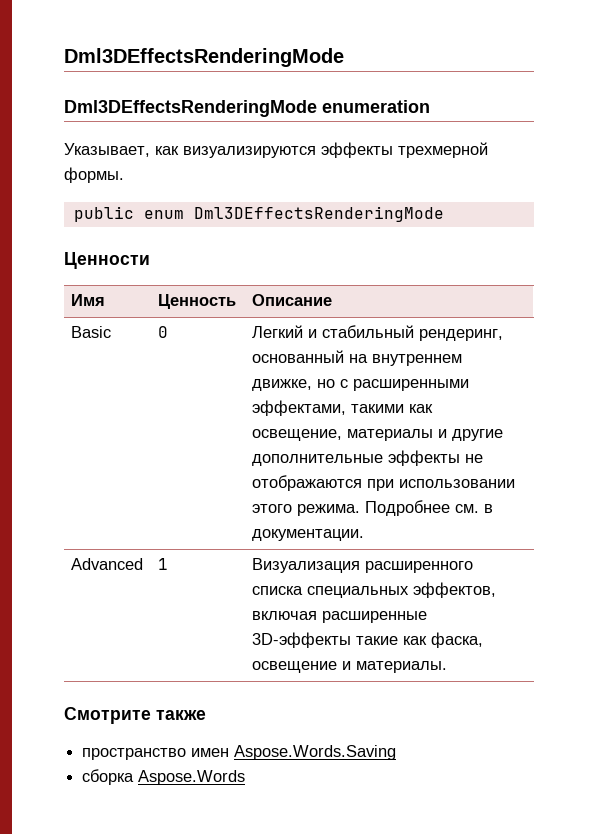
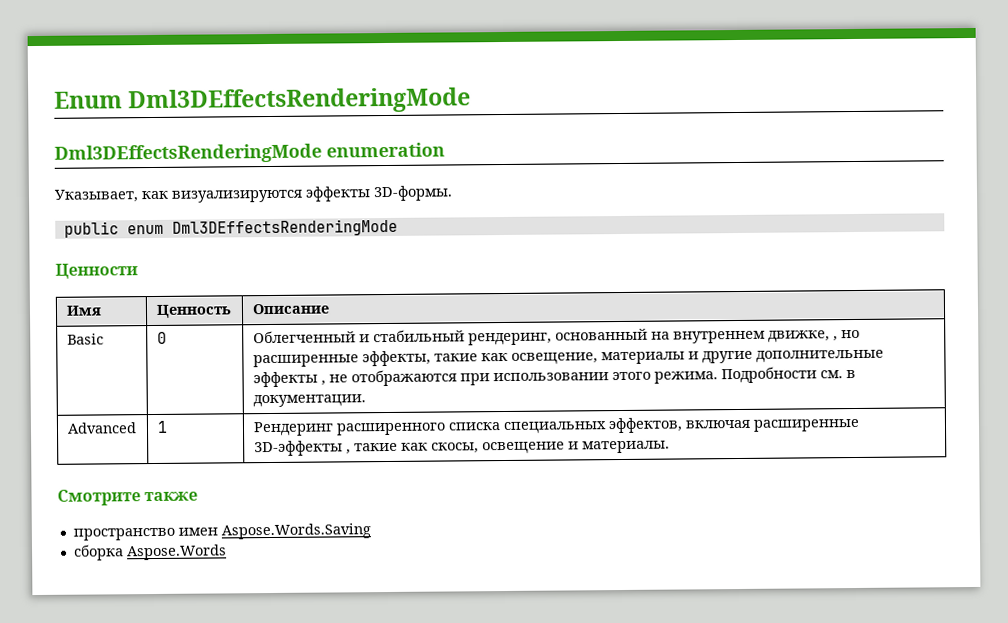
(64, 57) none -> [54,91,123,109] Enum
[398,142,488,158] [64,167,124,183] трехмерной формы. -> [373,185,453,202] 3D-формы.
[252,325,304,338] Легкий -> [252,330,356,344] Облегченный
[317,379,470,391] [252,400,405,416] но с расширенными эффектами, такими -> [832,329,860,342] [252,350,478,368] , но расширенные эффекты, такие
(461, 458) none -> [320,380,326,386] ,
[365,500,451,516] Подробнее -> [720,366,817,384] Подробности
[252,558,361,573] Визуализация -> [252,421,334,437] Рендеринг
[356,632,484,648] такие как фаска, -> [345,442,479,455] , такие как скосы,

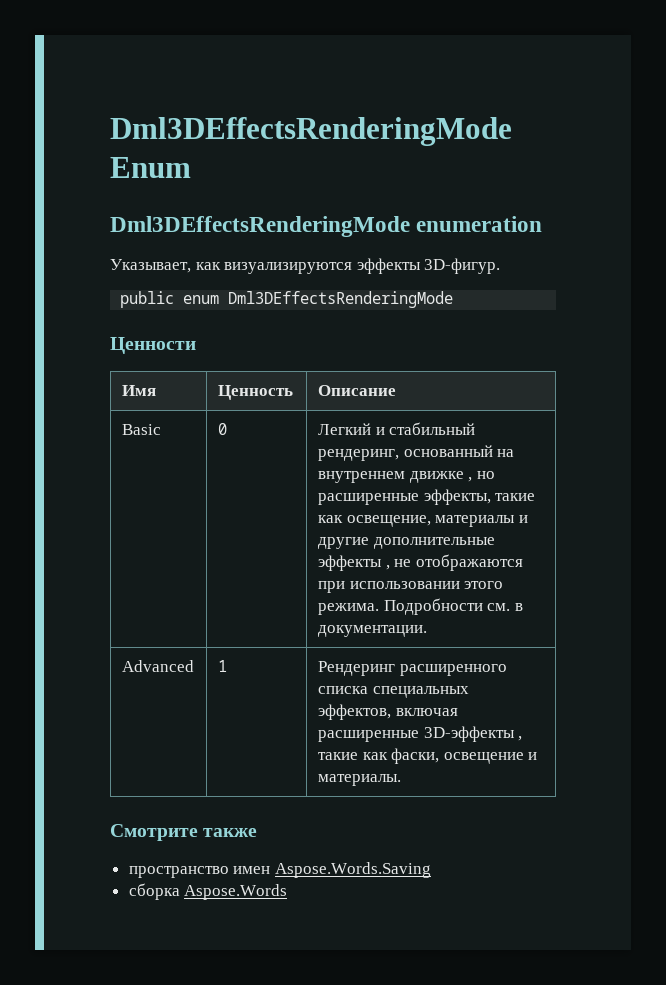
(54, 100) none -> [110,117,512,146] Dml3DEffectsRenderingMode
[128,87,472,115] Dml3DEffectsRenderingMode -> (191, 167) none
[373,185,453,202] 3D-формы. -> [424,258,501,274] 3D-фигур.
[252,330,356,344] Облегченный -> [317,423,371,435] Легкий
[767,330,830,343] движке, -> [409,471,464,483] движке
[430,442,479,454] скосы, -> [391,748,440,764] фаски,

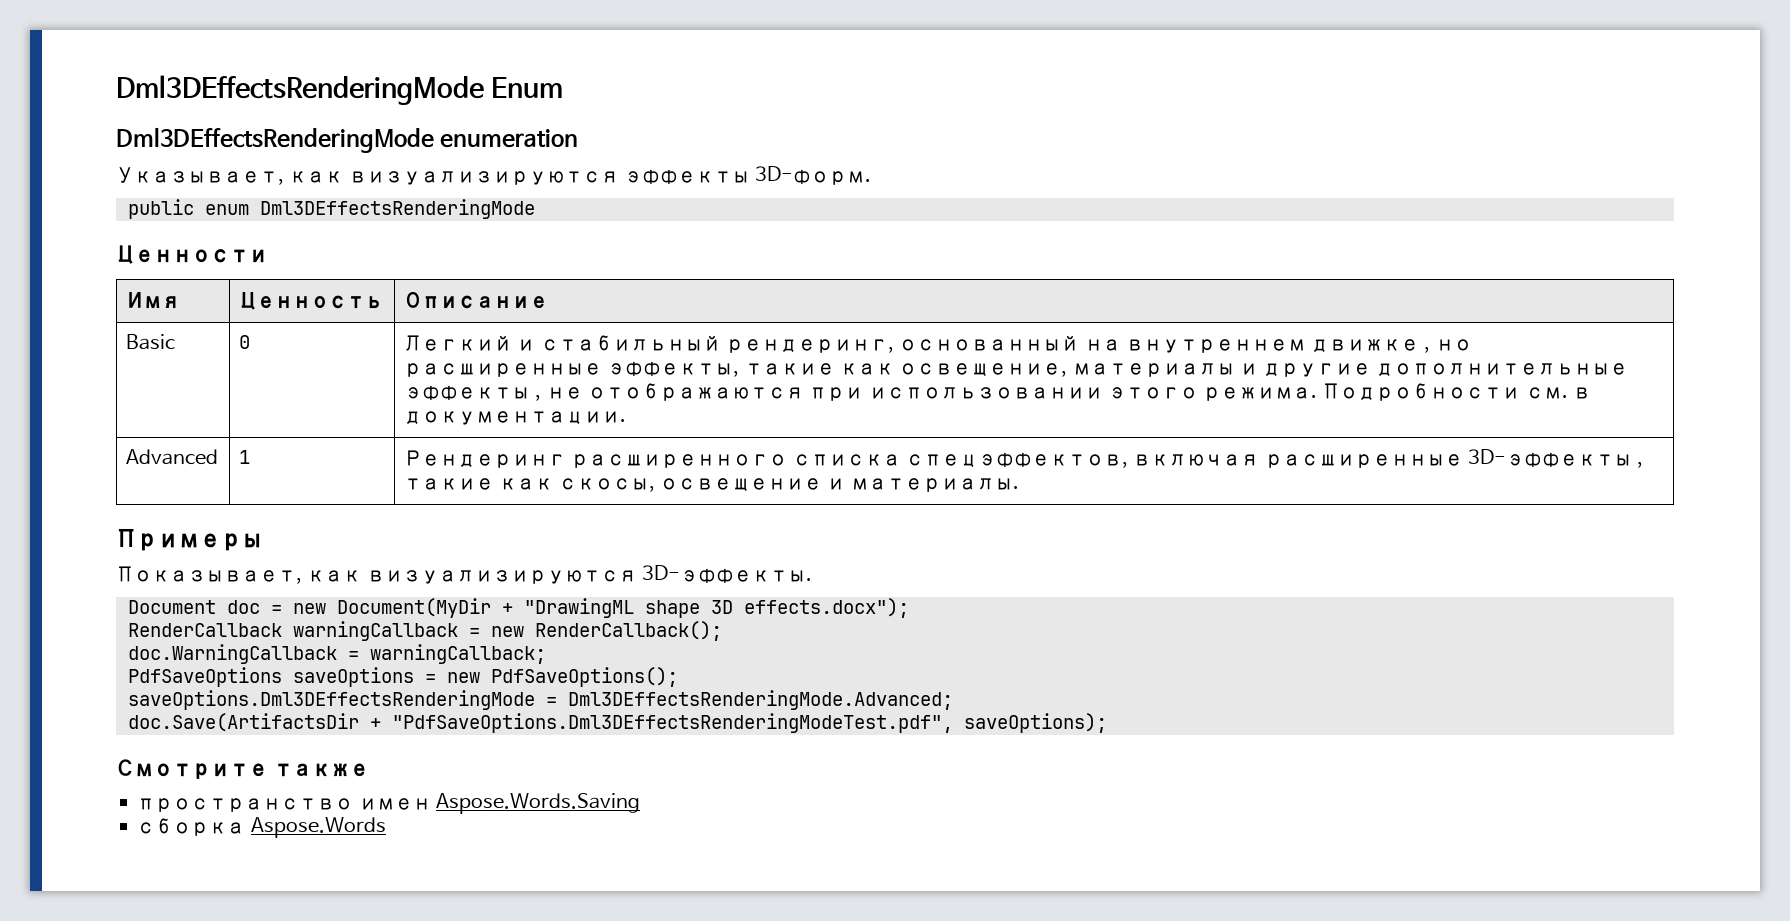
[424,258,501,274] 3D-фигур. -> [755,166,872,185] 3D-форм.
[372,686,469,698] [317,704,391,720] специальных эффектов, -> [906,452,1129,468] спецэффектов,
[391,748,440,764] фаски, -> [558,478,655,492] скосы,
(401, 780) none -> [116,528,263,551] [116,565,812,584] [127,598,909,618] [127,621,722,641] [127,644,546,664] [127,667,678,687] [127,690,953,710] [127,713,1107,733] // Примеры // Показывает, как визуализируются 3D-эффекты. // Document doc = new Document(MyDir + "DrawingML shape 3D effects.docx"); // RenderCallback warningCallback = new RenderCallback(); // doc.WarningCallback = warningCallback; // PdfSaveOptions saveOptions = new PdfSaveOptions(); // saveOptions.Dml3DEffectsRenderingMode = Dml3DEffectsRenderingMode.Advanced; // doc.Save(ArtifactsDir + "PdfSaveOptions.Dml3DEffectsRenderingModeTest.pdf", saveOptions);

